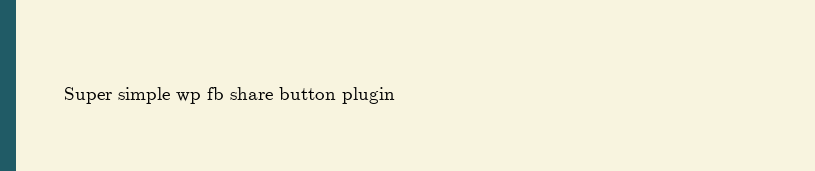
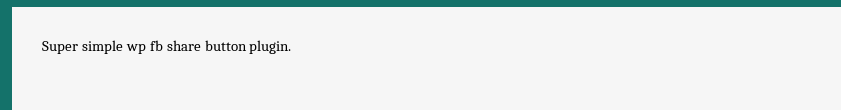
[342,87,395,104] plugin -> [249,40,292,54] plugin.

